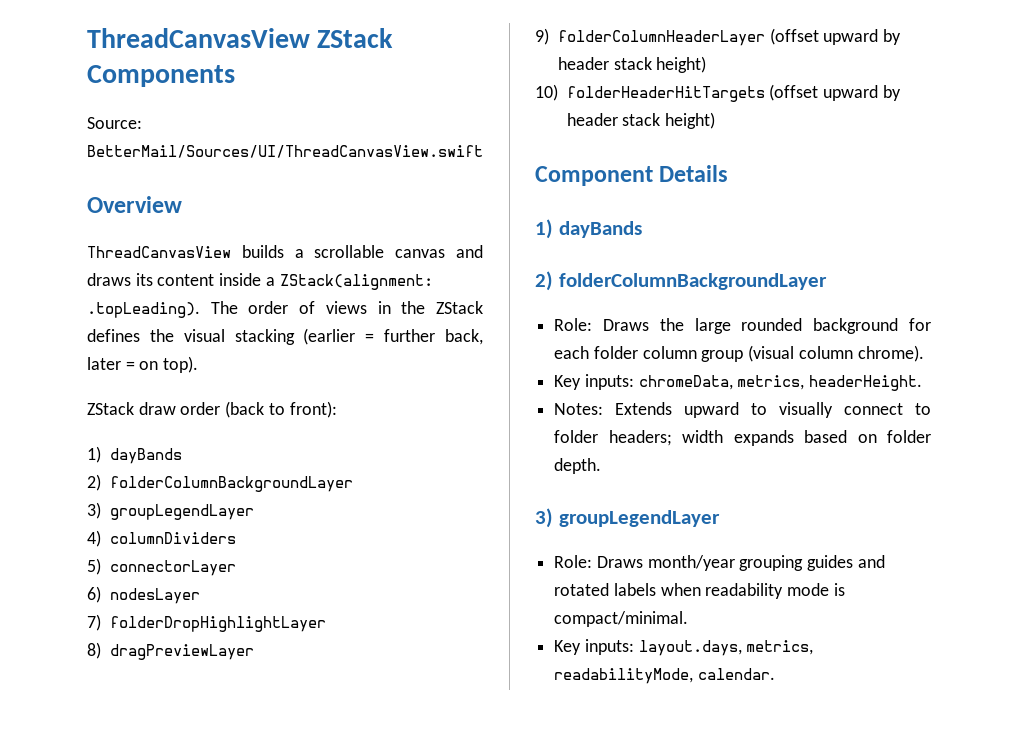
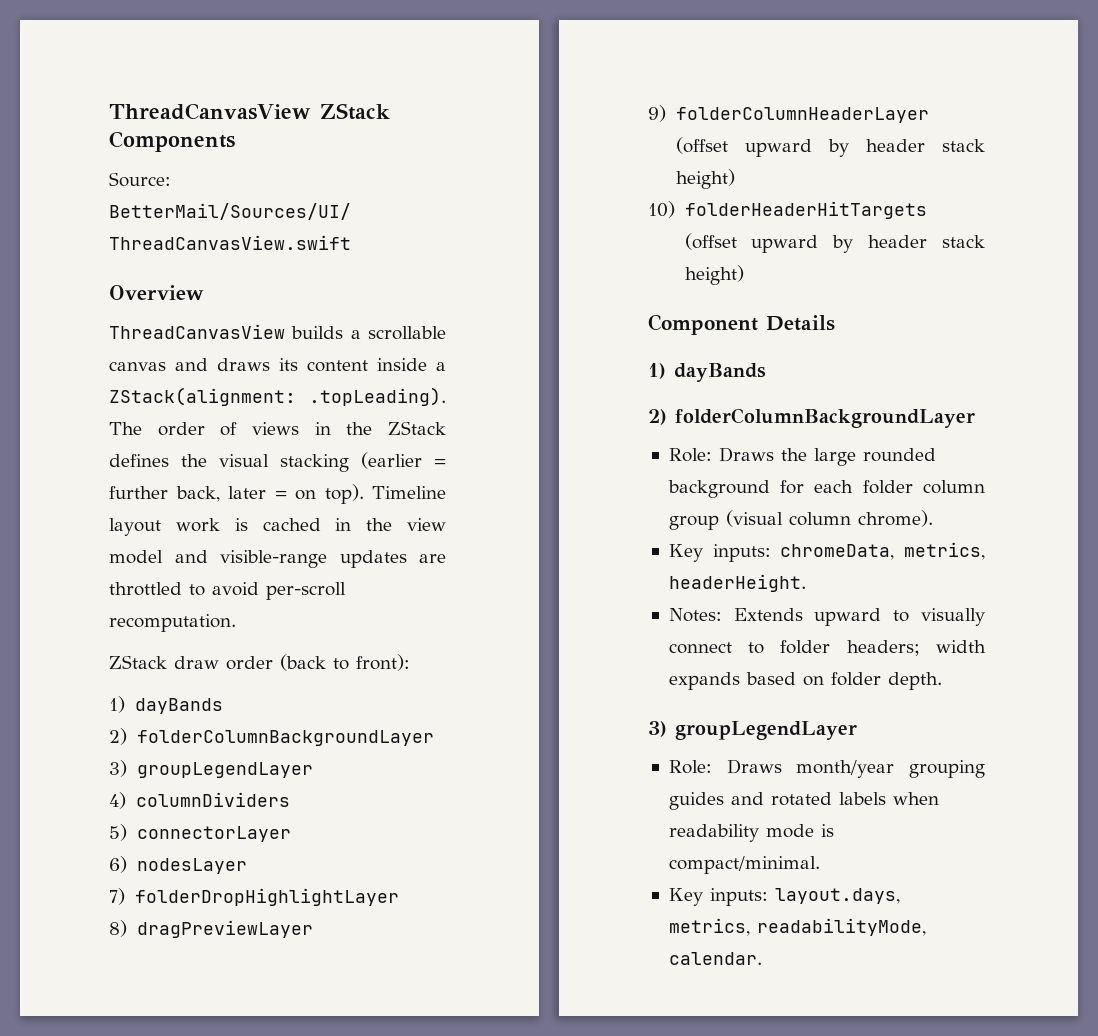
(199, 364) none -> [372,486,446,499] [109,518,446,536] [109,550,446,568] [109,582,346,600] [109,614,236,632] Timeline layout work is cached in the view model and visible-range updates are throttled to avoid per-scroll recomputation.

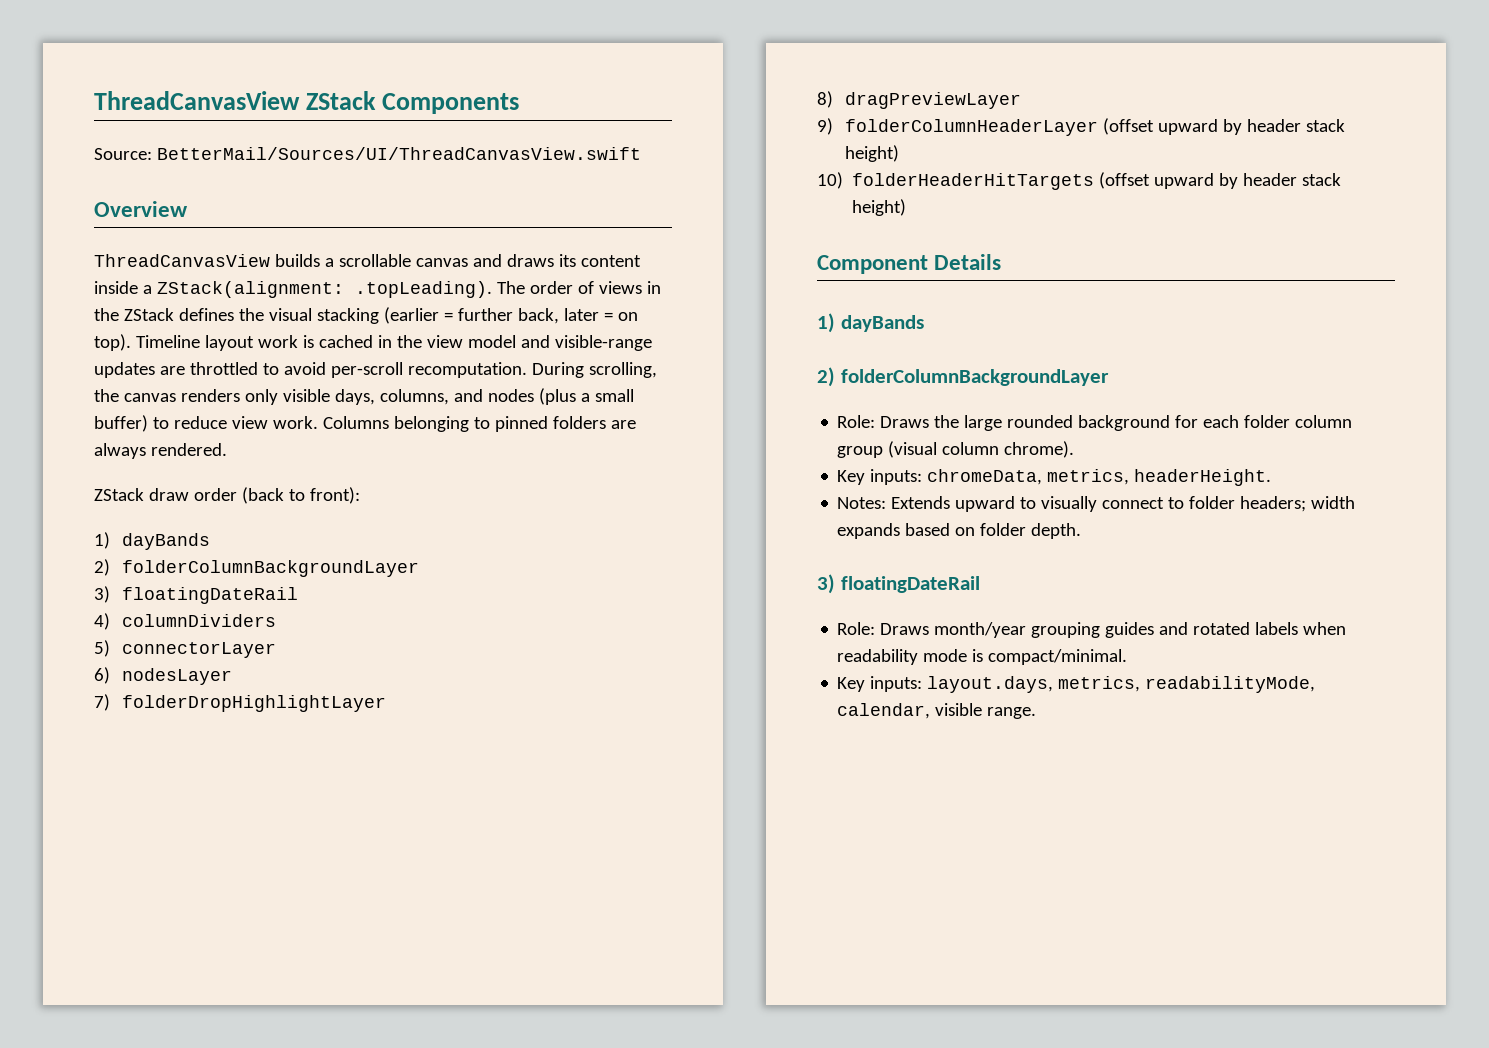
(236, 623) none -> [531,362,657,378] [94,388,634,405] [94,415,636,432] [94,443,227,459] During scrolling, the canvas renders only visible days, columns, and nodes (plus a small buffer) to reduce view work. Columns belonging to pinned folders are always rendered.
[136,762,313,778] groupLegendLayer -> [122,587,299,604] floatingDateRail
[675,721,857,740] groupLegendLayer -> [840,576,980,593] floatingDateRail
[668,952,762,965] calendar. -> [837,703,1037,719] calendar, visible range.

